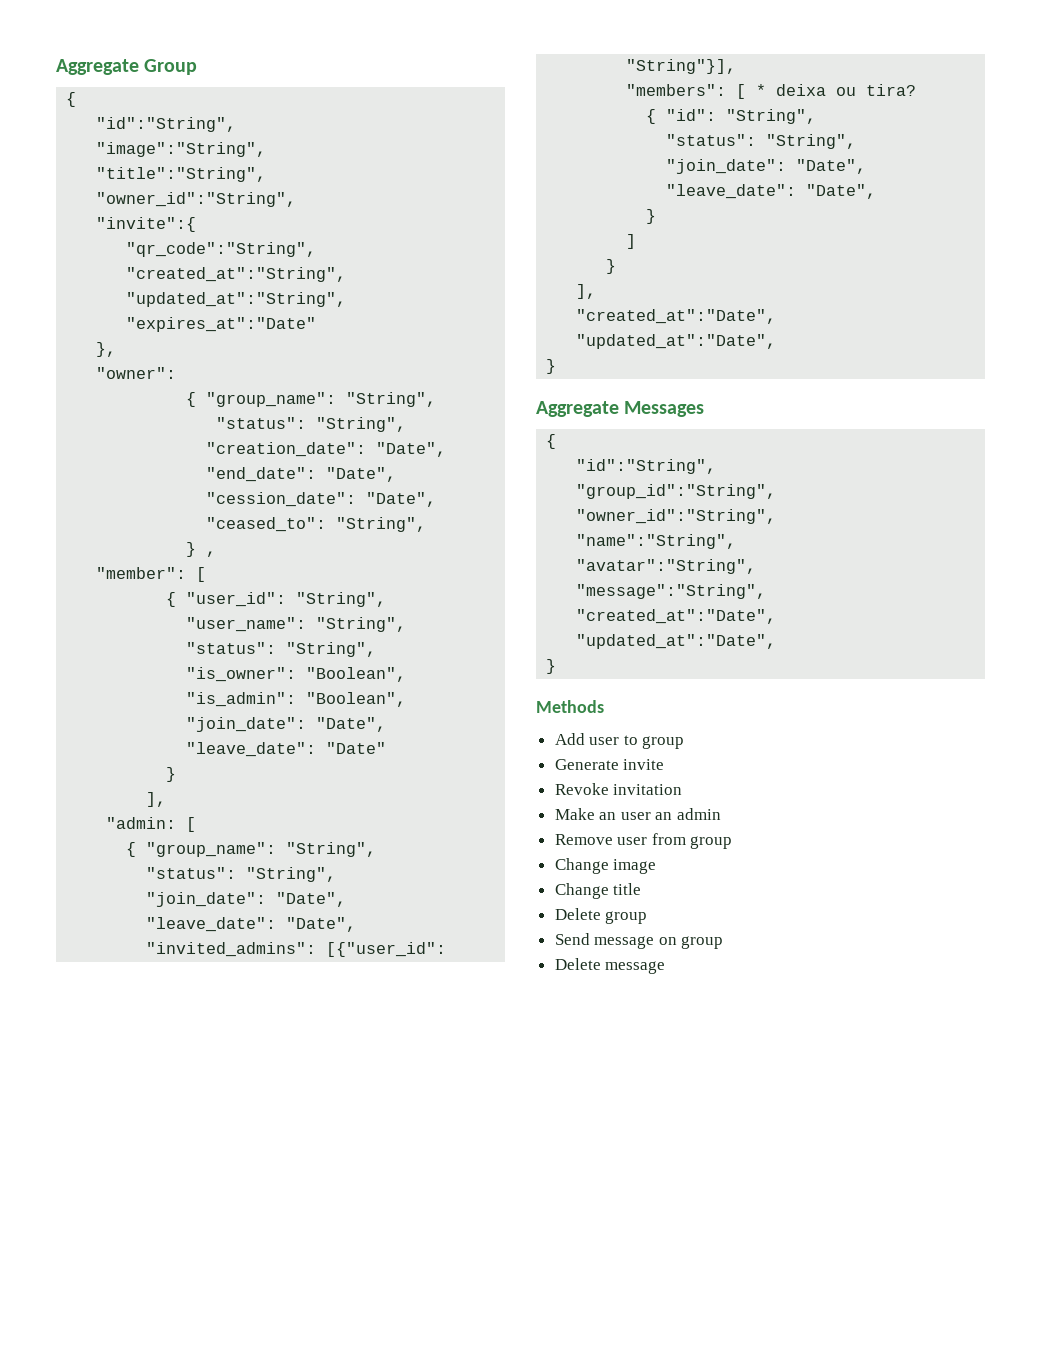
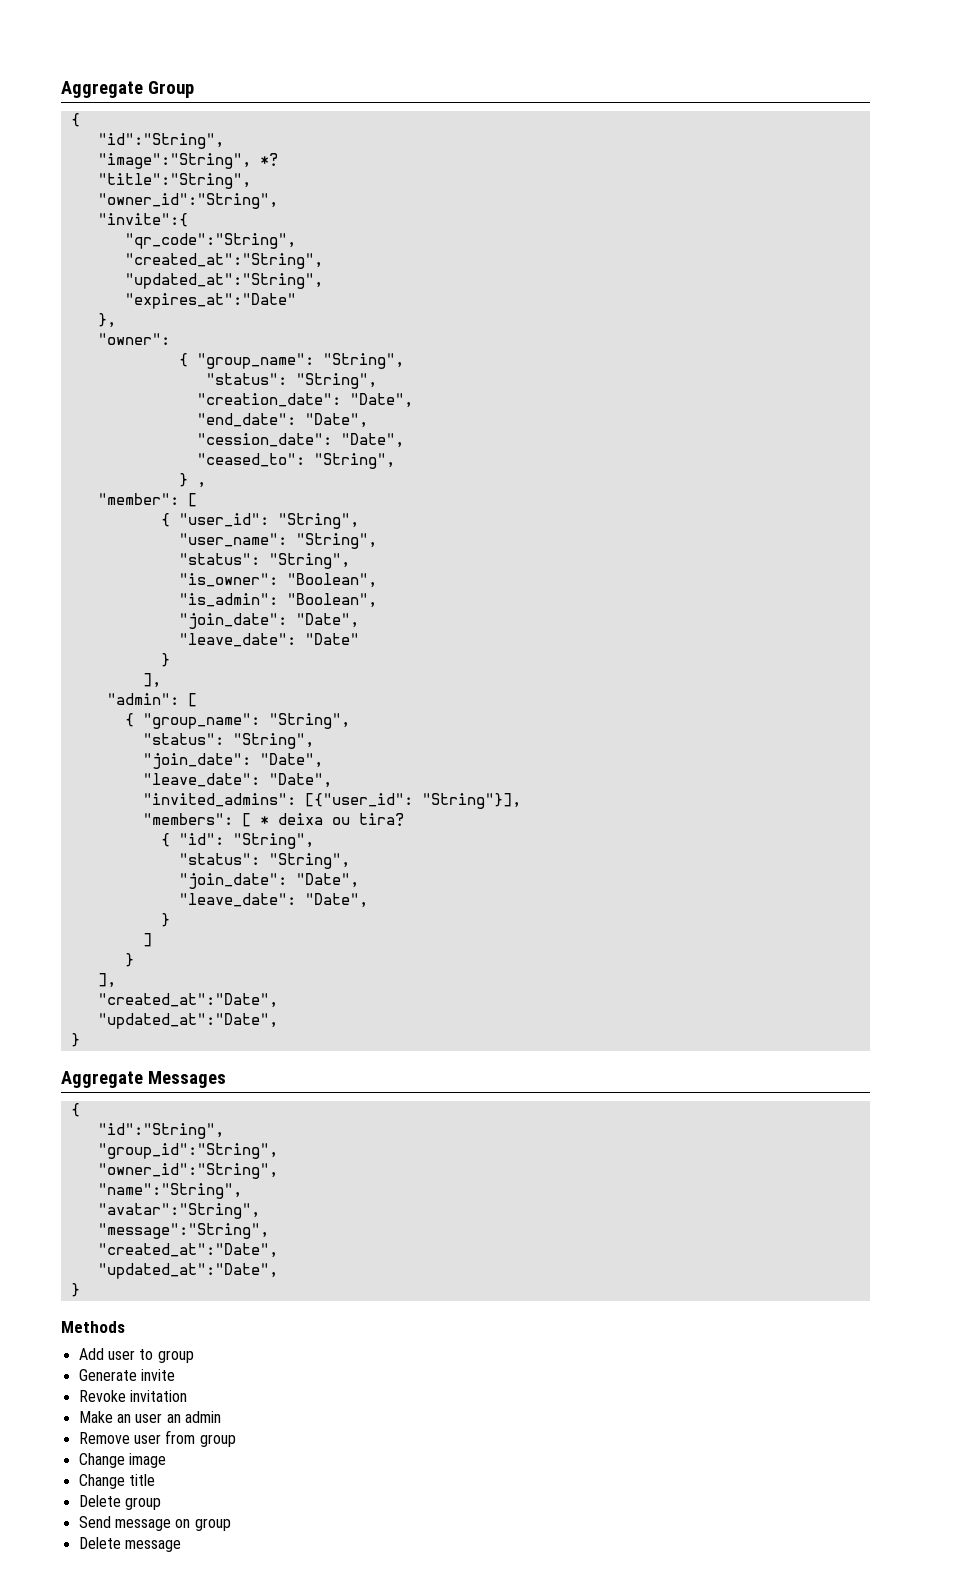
(267, 149) none -> [259,153,278,166] *?
[106,817,177,829] "admin: -> [106,693,179,705] "admin":

